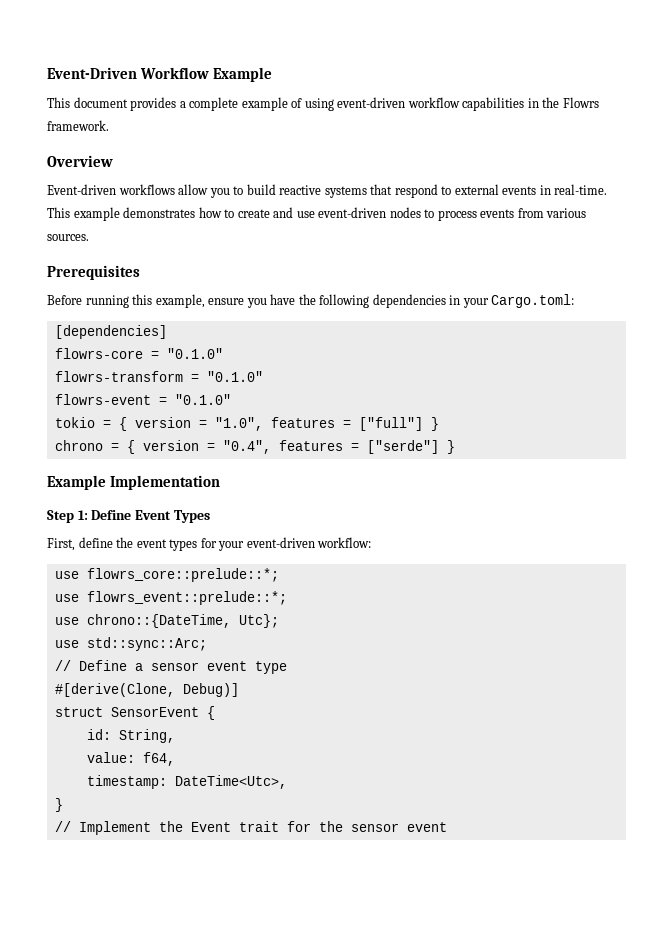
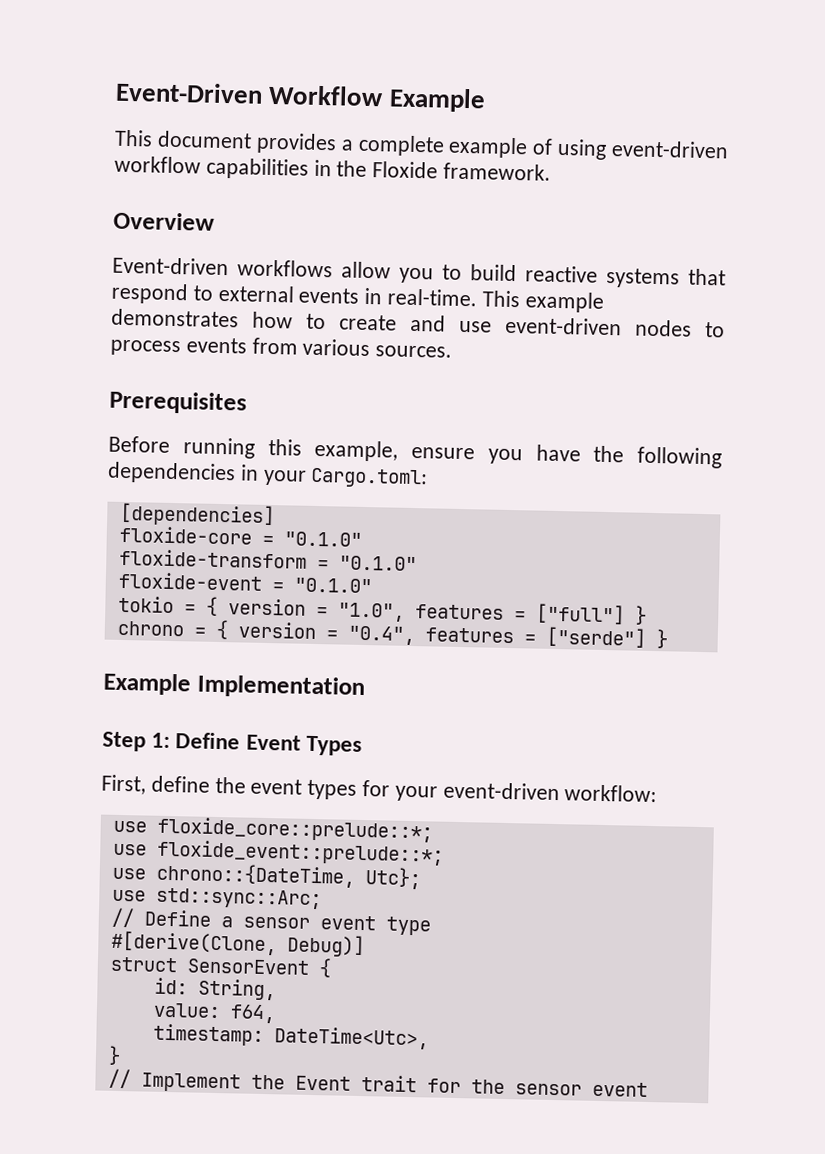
[562,97,599,108] Flowrs -> [372,161,439,179] Floxide
[54,348,223,359] [54,371,263,382] [54,394,151,405] flowrs-core = "0.1.0" // flowrs-transform = "0.1.0" // flowrs-event -> [118,525,362,547] [118,548,417,572] [117,571,263,591] floxide-core = "0.1.0" // floxide-transform = "0.1.0" // floxide-event
[86,568,279,582] [54,591,287,605] flowrs_core::prelude::*; // use flowrs_event::prelude::*; -> [156,816,433,843] [112,839,444,866] floxide_core::prelude::*; // use floxide_event::prelude::*;

